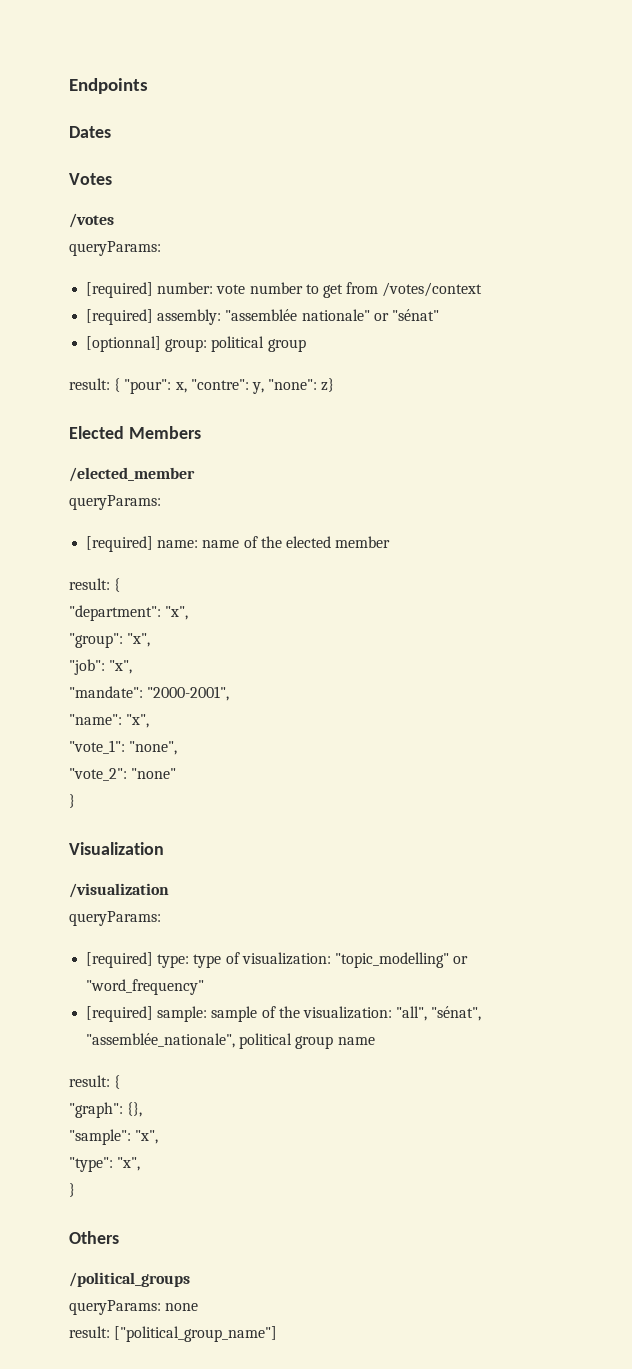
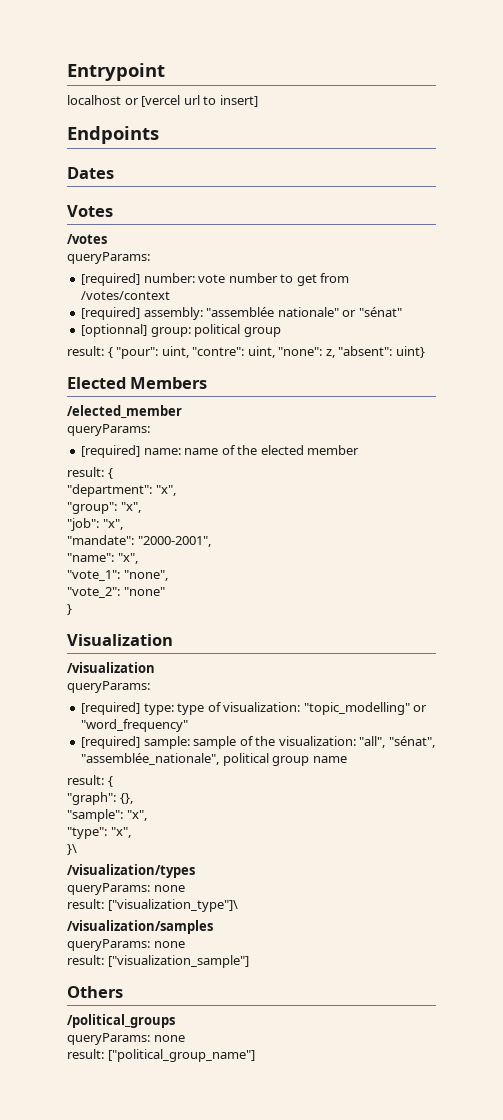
(69, 86) none -> [67,63,165,81] [67,95,258,107] Entrypoint // localhost or [vercel url to insert] //
[174,378,335,394] x, "contre": y, "none": z} -> [161,346,425,358] uint, "contre": uint, "none": z, "absent": uint}
[69,1183,75,1197] } -> [67,844,77,855] [67,864,195,878] [67,883,185,895] [67,899,238,912] [67,920,213,934] [67,939,185,951] [67,955,249,968] }\ // /visualization/types // queryParams: none // result: ["visualization_type"]\ // /visualization/samples // queryParams: none // result: ["visualization_sample"]

